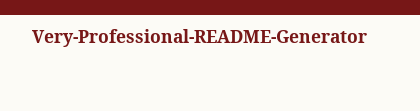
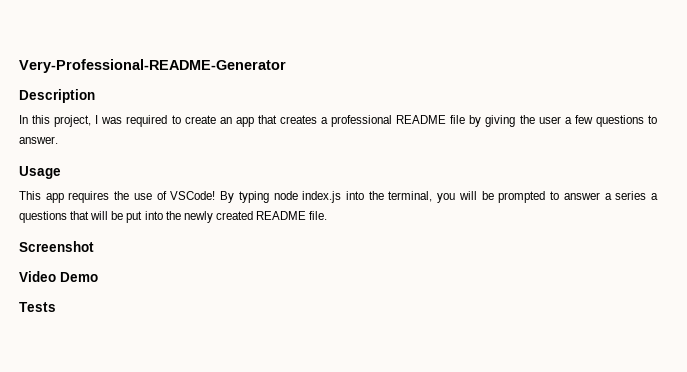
(367, 38) none -> [19,89,95,103] [19,115,657,127] [19,136,58,144] [19,166,61,179] [19,191,659,203] [19,211,328,223] [19,241,94,252] [19,271,98,282] [19,302,56,312] // Description // In this project, I was required to create an app that creates a professional README file by giving the user a few questions to answer. // Usage // This app requires the use of VSCode! By typing node index.js into the terminal, you will be prompted to answer a series a questions that will be put into the newly created README file. // Screenshot // Video Demo // Tests

